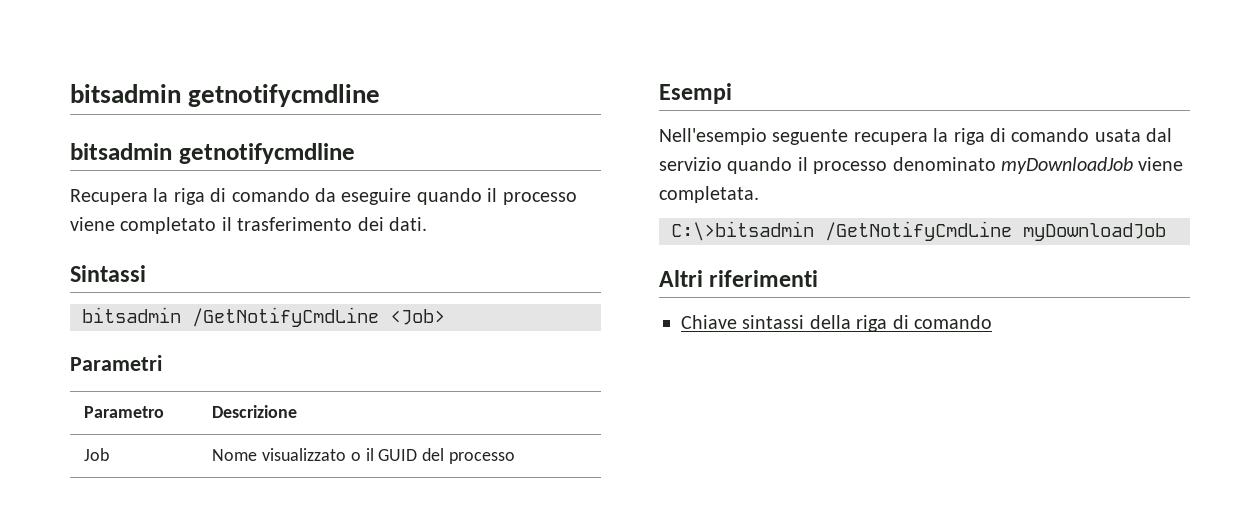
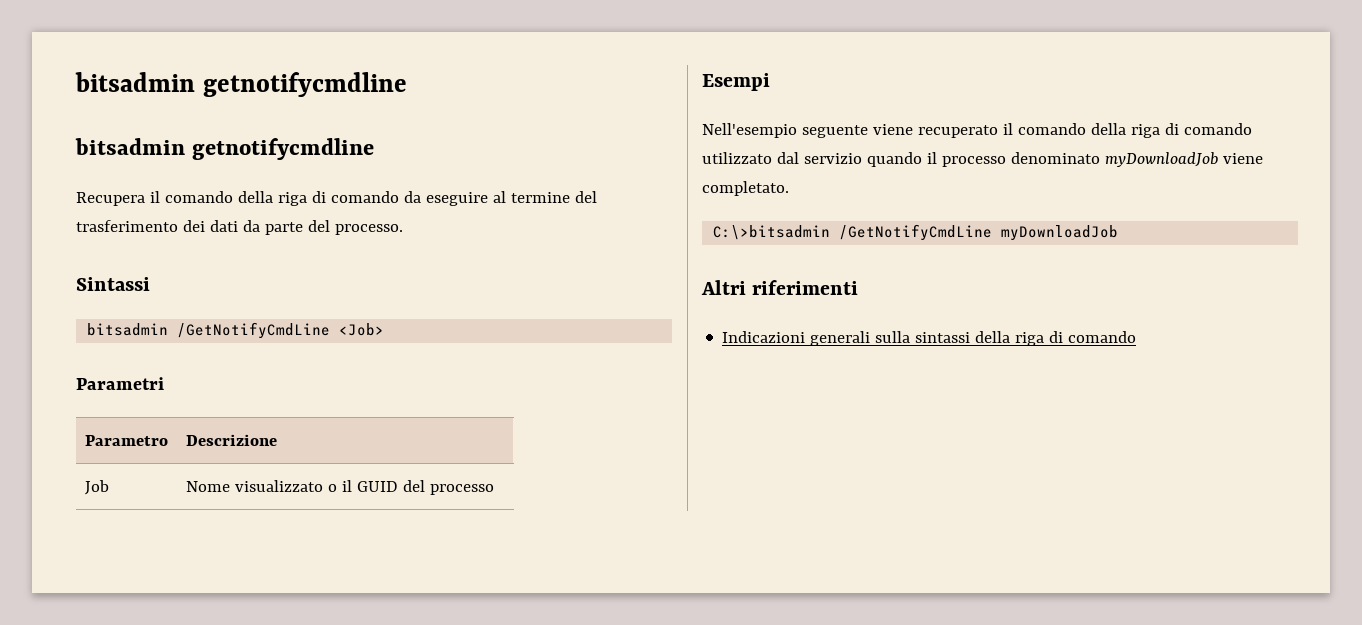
[153,188,169,202] la -> [149,191,273,203] il comando della
[416,188,577,205] [70,217,427,234] quando il processo viene completato il trasferimento dei dati. -> [492,191,597,203] [76,220,403,235] al termine del trasferimento dei dati da parte del processo.
[853,128,1141,145] recupera la riga di comando usata -> [872,123,1252,138] [702,152,772,164] viene recuperato il comando della riga di comando utilizzato
[659,186,759,203] completata. -> [702,181,789,196] completato.
[681,315,737,329] Chiave -> [722,331,911,346] Indicazioni generali sulla

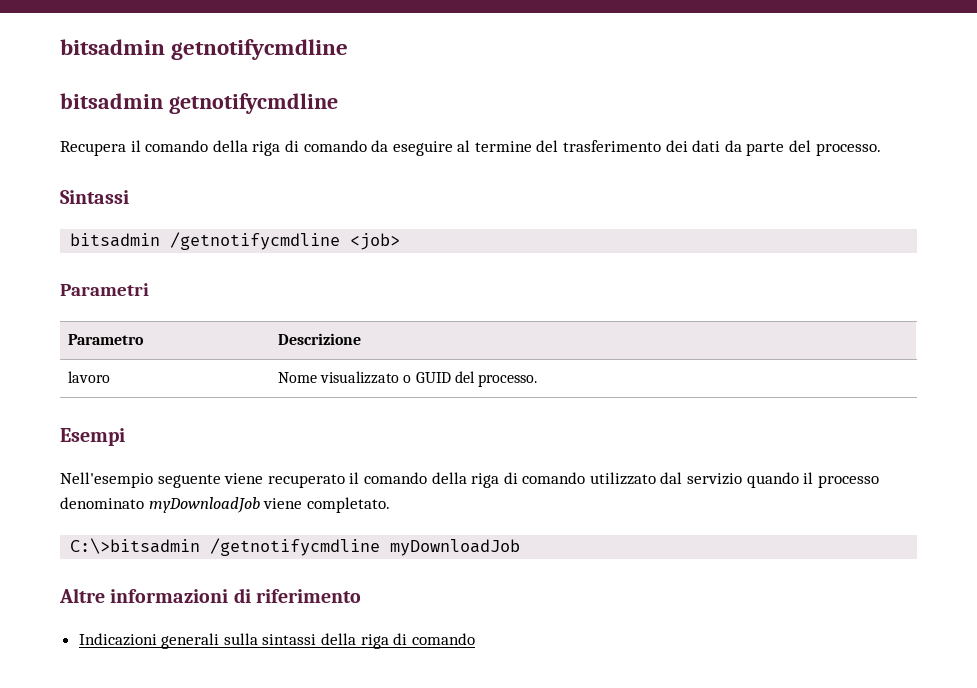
[177,322,385,339] /GetNotifyCmdLine <Job> -> [170,232,401,250] /getnotifycmdline <job>
[84,480,109,495] Job -> [67,371,110,383] lavoro
[341,480,352,492] il -> (412, 379) none
[429,484,494,495] processo -> [477,374,537,387] processo.
[839,224,993,241] /GetNotifyCmdLine -> [210,538,381,556] /getnotifycmdline
[701,280,859,295] Altri riferimenti -> [59,588,362,603] Altre informazioni di riferimento

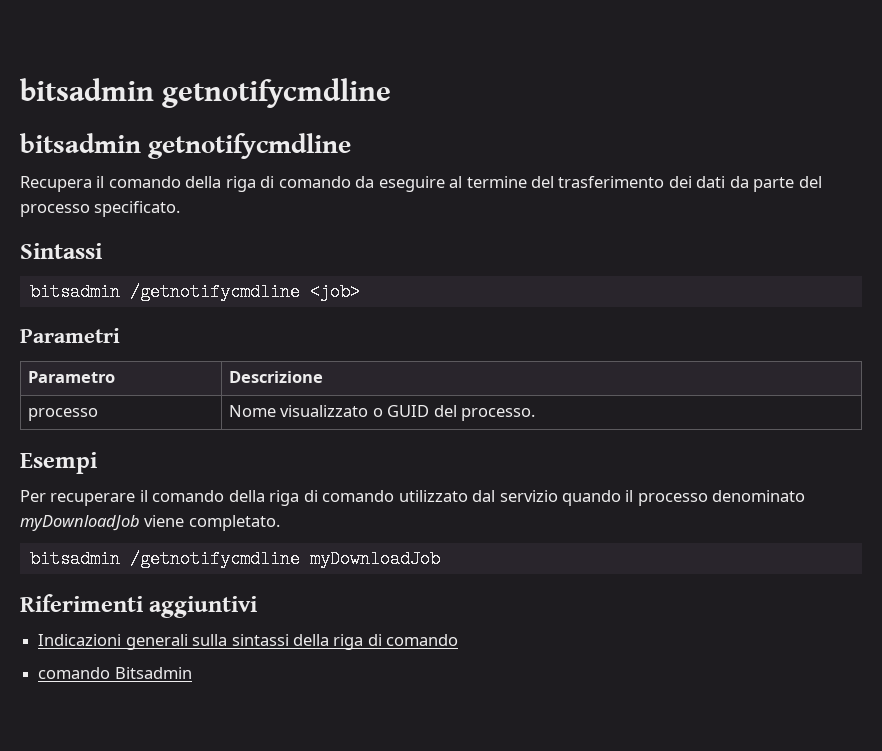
[815,143,881,156] processo. -> [20,201,181,217] processo specificato.
[67,371,110,383] lavoro -> [27,408,98,421] processo
[60,472,345,488] Nell'esempio seguente viene recuperato -> [20,490,136,506] Per recuperare
[70,538,201,554] C:\>bitsadmin -> [29,550,120,568] bitsadmin
[59,588,362,603] Altre informazioni di riferimento -> [20,594,258,618] Riferimenti aggiuntivi
(475, 639) none -> [38,667,192,679] // comando Bitsadmin

